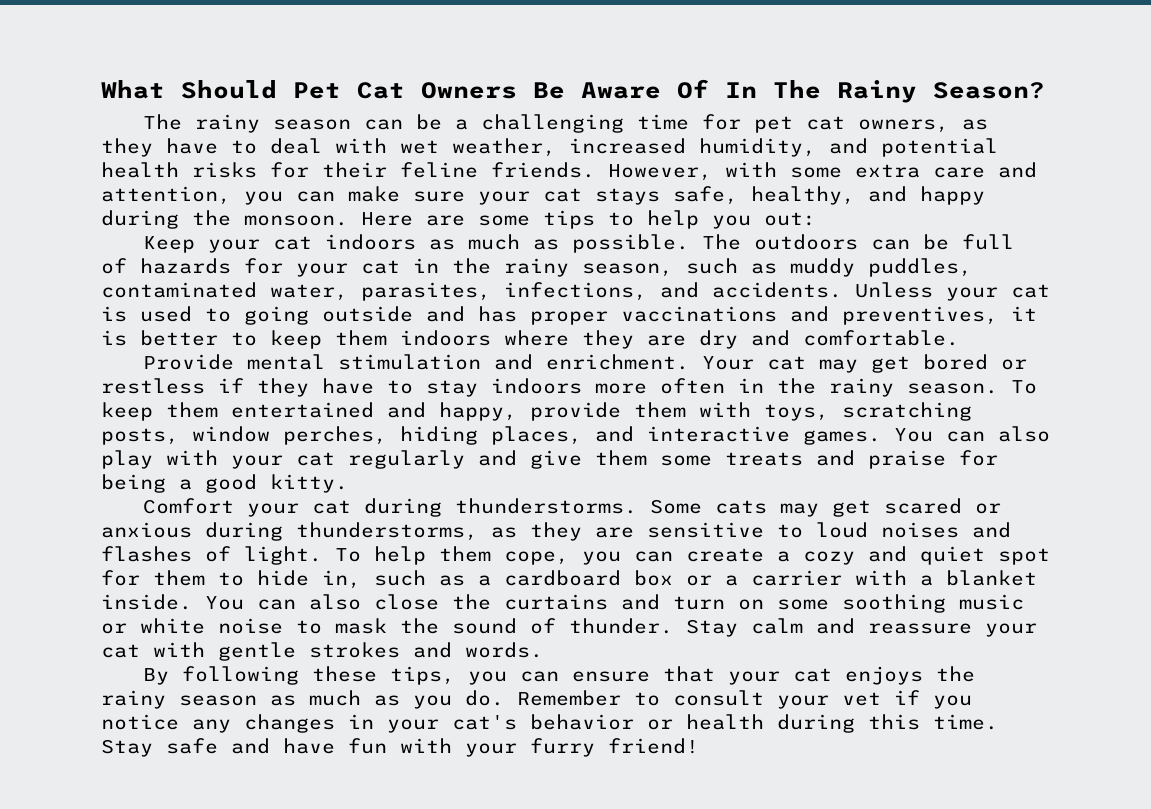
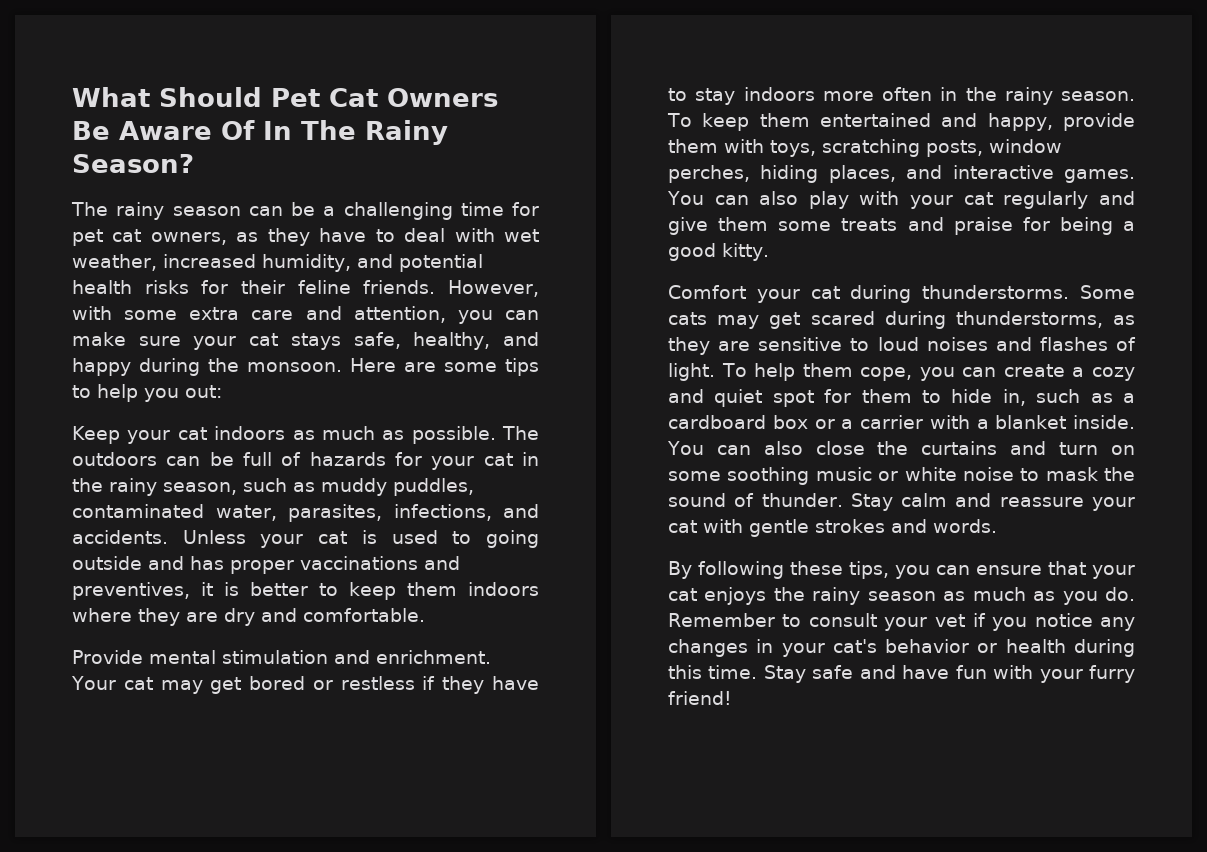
[974,503,1001,514] [101,522,192,538] or anxious -> (875, 318) none

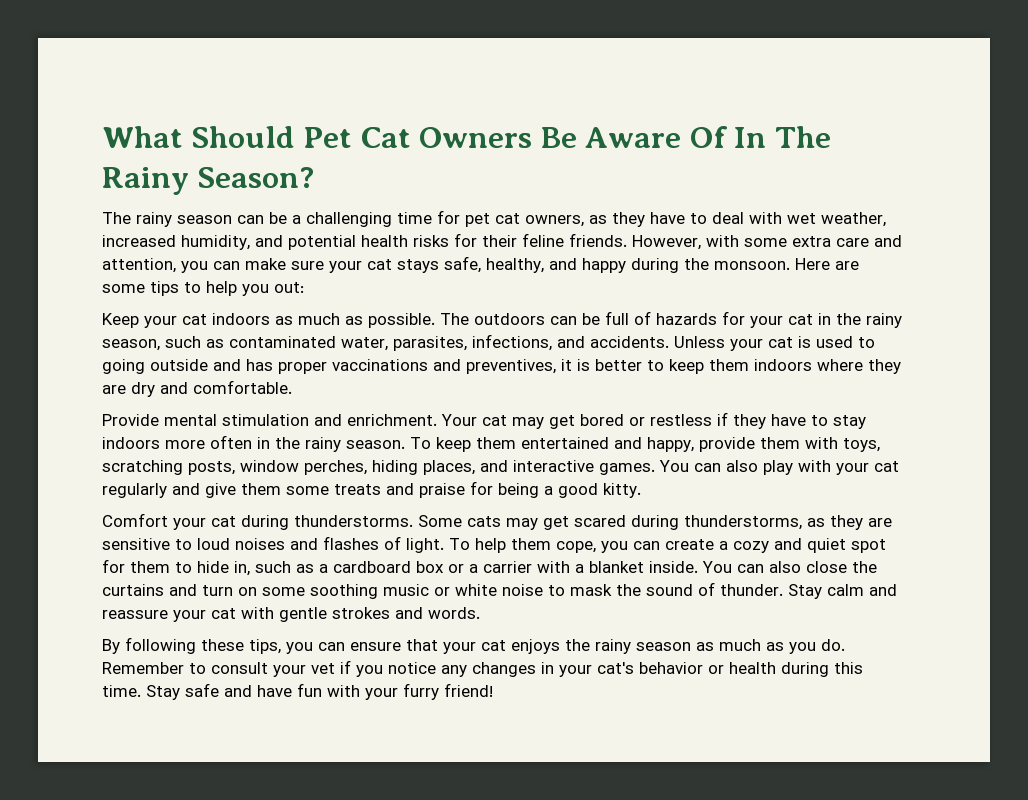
[321,478,474,496] muddy puddles, -> (224, 343) none

